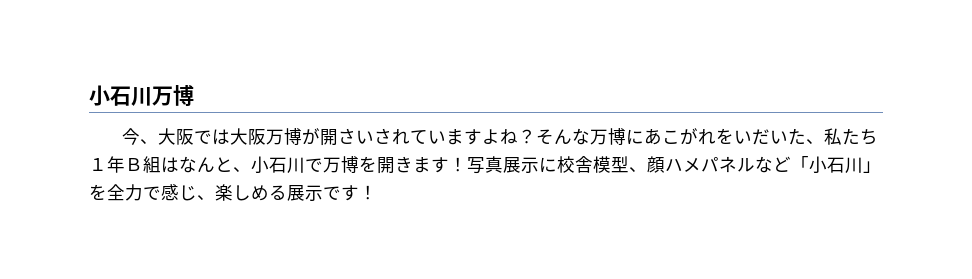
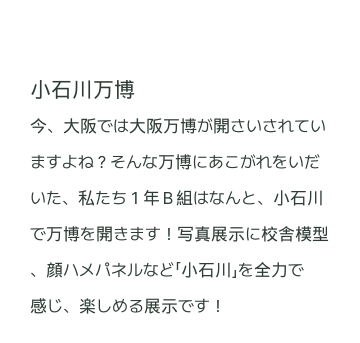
(446, 137) none -> (326, 126) //
(770, 137) none -> (320, 161) //
(305, 165) none -> (324, 198) //
(629, 164) none -> (329, 234) //
(161, 193) none -> (304, 270) //

